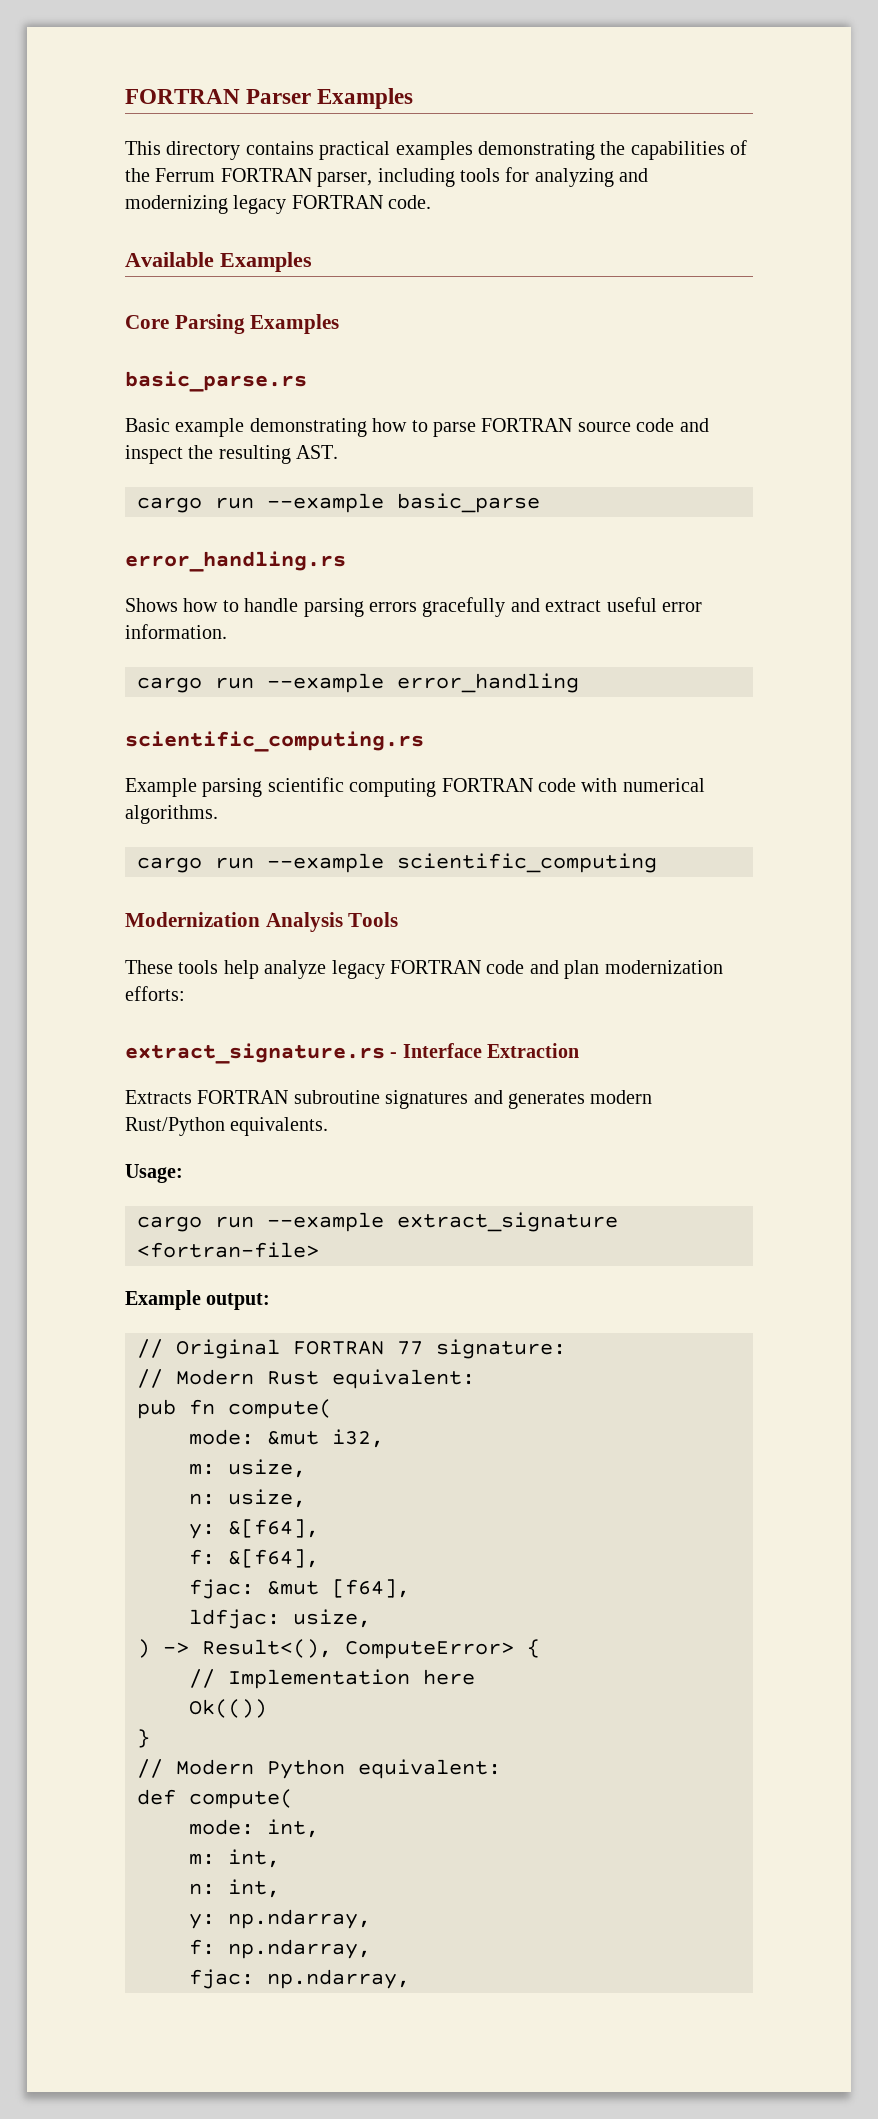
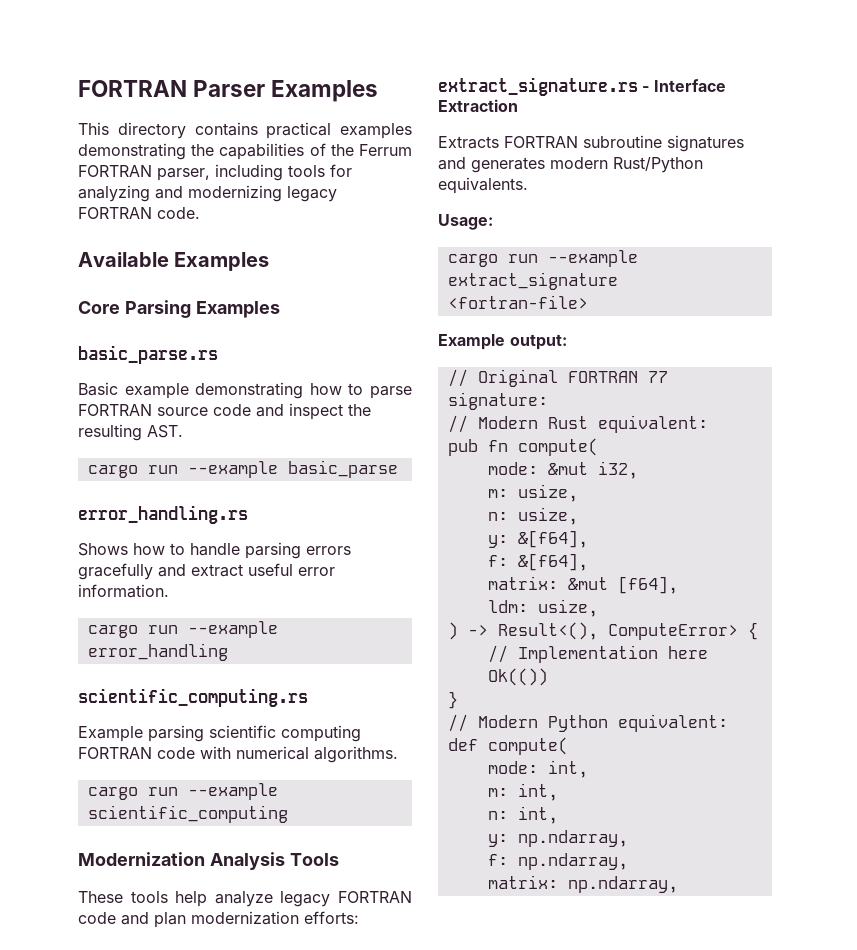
[189,1579,254,1599] fjac: -> [487,576,558,590] matrix:
[189,1609,280,1629] ldfjac: -> [487,600,528,613] ldm:
[189,1969,254,1989] fjac: -> [487,875,558,889] matrix:

